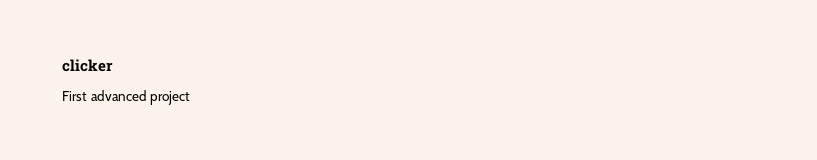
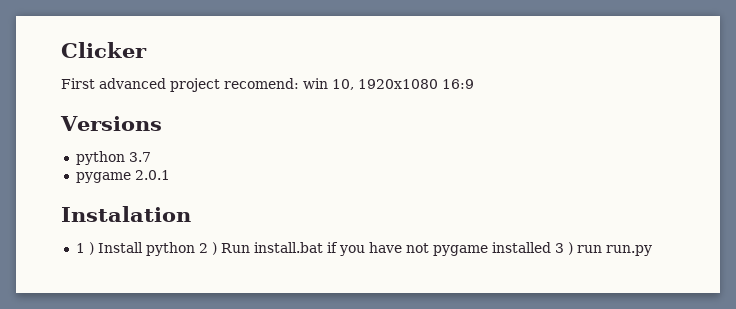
[62,59,113,72] clicker -> [61,42,147,58] Clicker
(191, 98) none -> [224,78,474,90] [60,116,162,131] [75,151,151,165] [75,170,170,183] [61,206,191,222] [75,242,652,256] recomend: win 10, 1920x1080 16:9 // Versions // python 3.7 // pygame 2.0.1 // Instalation // 1 ) Install python 2 ) Run install.bat if you have not pygame installed 3 ) run run.py

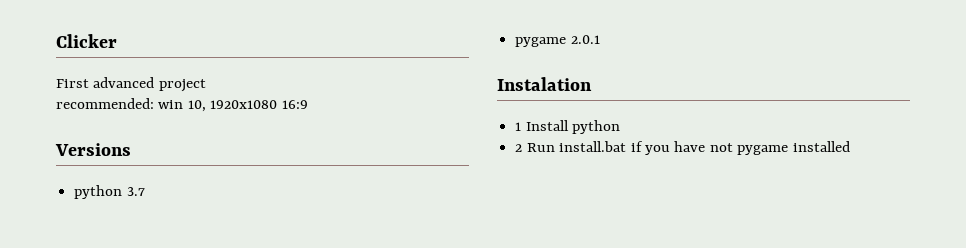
[224,78,299,89] recomend: -> [56,98,154,109] // recommended:
[88,242,94,255] ) -> (522, 126) none
[198,242,217,255] 2 ) -> [515,144,523,152] // 2
[554,242,652,256] 3 ) run run.py -> (850, 146) none

